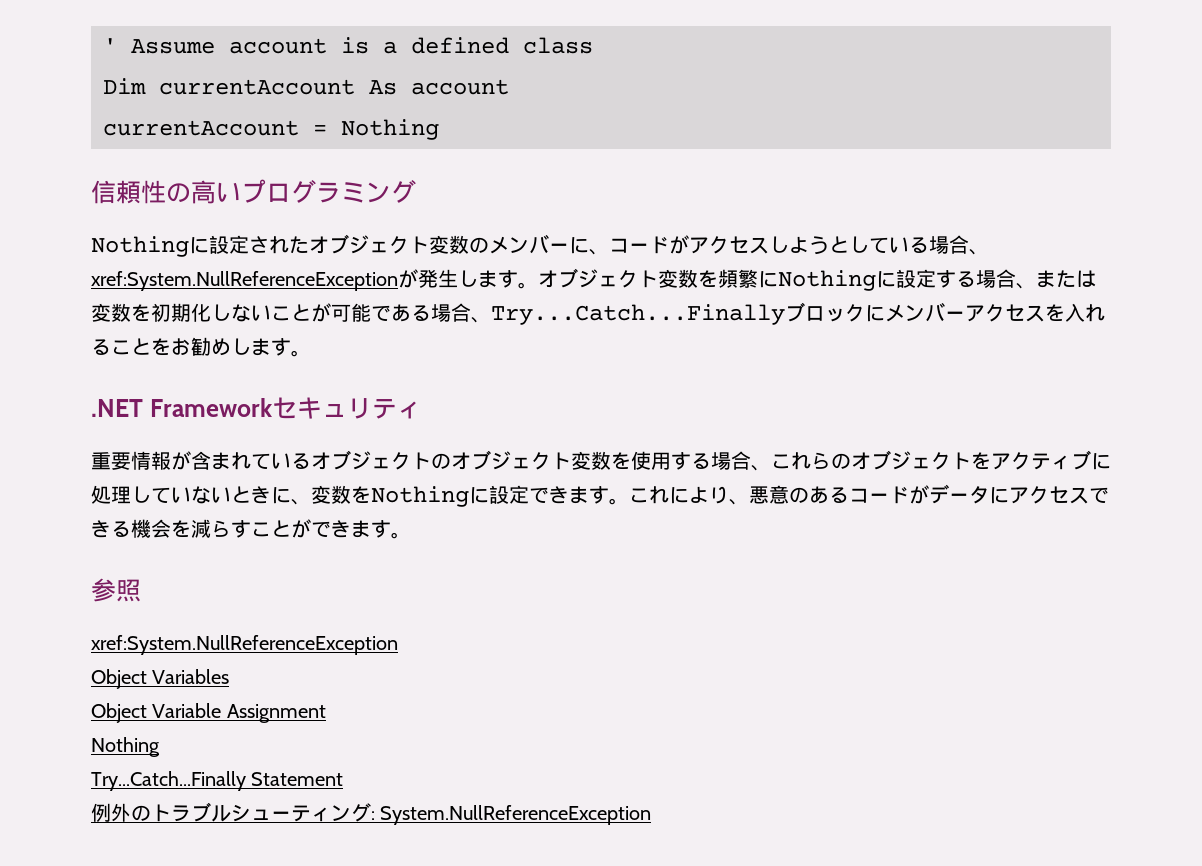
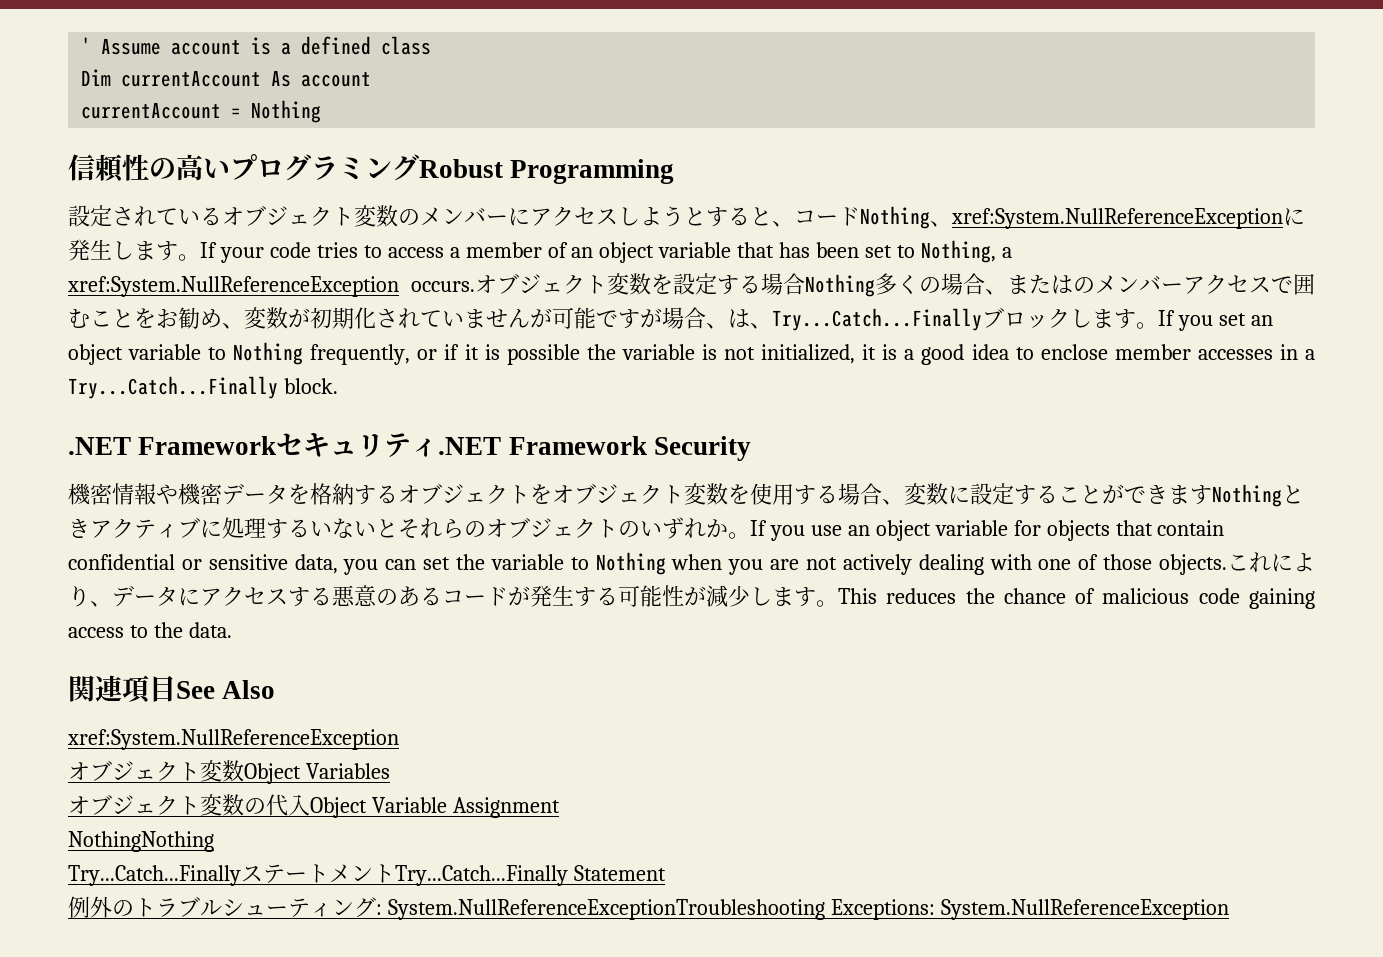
[91,236,209,257] // Nothingに -> [419,159,675,184] Robust Programming //
[289,236,309,254] た -> [156,207,222,226] ている
[589,235,689,255] 、コードが -> (530, 216) none
[849,235,989,255] [91,268,1096,291] [91,302,885,325] している場合、xref:System.NullReferenceExceptionが発生します。オブジェクト変数を頻繁にNothingに設定する場合、または変数を初期化しないことが可能である場合、Try...Catch...Finallyブロックに -> [706,206,1305,229] [68,239,1012,263] [67,273,1095,297] すると、コードNothing、xref:System.NullReferenceExceptionに発生します。If your code tries to access a member of an object variable that has been set to Nothing, a xref:System.NullReferenceException occurs.オブジェクト変数を設定する場合Nothing多くの場合、またはの
[1045,303,1105,322] [91,339,111,355] を入れる -> [1271,273,1315,295] [68,309,90,328] で囲む
[231,338,311,357] します。 -> [222,307,1273,331] [68,342,1315,365] [68,376,338,399] 、変数が初期化されていませんが可能ですが場合、は、Try...Catch...Finallyブロックします。If you set an object variable to Nothing frequently, or if it is possible the variable is not initialized, it is a good idea to enclose member accesses in a Try...Catch...Finally block.
[91,450,451,470] // 重要情報が含まれているオブジェクトの -> [438,436,751,461] [68,483,552,505] .NET Framework Security // 機密情報や機密データを格納するオブジェクトを
[771,454,791,469] こ -> [904,483,1304,507] [68,517,420,539] 変数に設定することができますNothingときアクティブに処理するいないとそ
[971,450,1111,470] [91,485,749,507] をアクティブに処理していないときに、変数をNothingに設定できます。これにより、 -> [618,517,1225,541] [68,552,1316,575] [68,586,332,607] のいずれか。If you use an object variable for objects that contain confidential or sensitive data, you can set the variable to Nothing when you are not actively dealing with one of those objects.これにより、データにアクセスする
[929,484,1109,504] [91,519,411,539] [91,578,141,602] [91,635,398,655] [91,669,230,689] データにアクセスできる機会を減らすことができます。 // 参照 // xref:System.NullReferenceException // Object Variables // -> [530,585,1315,609] [68,622,232,638] [68,675,276,703] [67,729,399,750] [68,760,390,784] [68,794,310,816] 発生する可能性が減少します。This reduces the chance of malicious code gaining access to the data. // 関連項目See Also // xref:System.NullReferenceException // オブジェクト変数Object Variables // オブジェクト変数の代入
[91,737,160,757] [91,771,246,791] Nothing // Try...Catch...Finally -> [68,831,214,852] [68,864,568,886] NothingNothing // Try...Catch...FinallyステートメントTry...Catch...Finally
(375, 815) none -> [387,899,935,920] System.NullReferenceExceptionTroubleshooting Exceptions:

